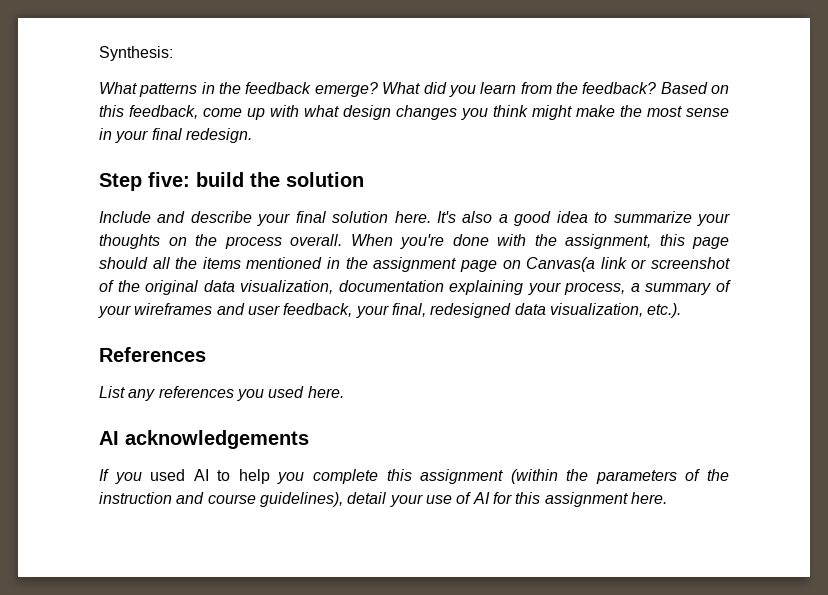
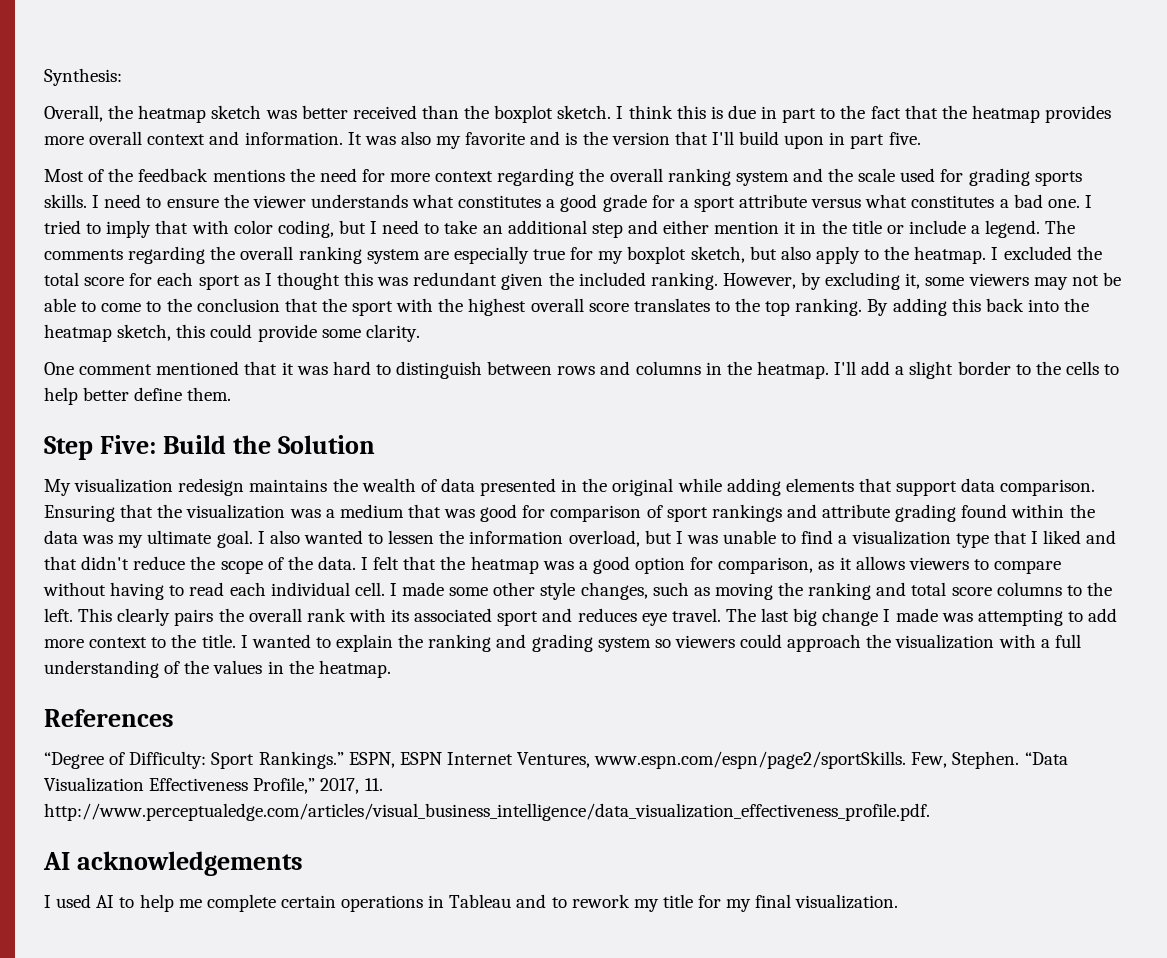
[99,82,729,97] [99,105,729,120] [99,128,252,143] [99,172,364,191] [99,211,731,226] [99,234,729,249] [99,257,731,272] [99,280,731,295] [98,303,682,318] [99,347,206,362] [99,386,344,401] What patterns in the feedback emerge? What did you learn from the feedback? Based on this feedback, come up with what design changes you think might make the most sense in your final redesign. // Step five: build the solution // Include and describe your final solution here. It's also a good idea to summarize your thoughts on the process overall. When you're done with the assignment, this page should all the items mentioned in the assignment page on Canvas(a link or screenshot of the original data visualization, documentation explaining your process, a summary of your wireframes and user feedback, your final, redesigned data visualization, etc.). // References // List any references you used here. -> [44,105,1112,123] [44,131,921,149] [44,168,1082,186] [44,194,1092,212] [44,220,1076,238] [44,246,1102,264] [44,272,1121,290] [44,298,1090,316] [44,324,420,342] [44,361,1120,379] [44,387,232,405] [44,435,375,460] [44,478,1096,496] [44,504,1095,522] [44,530,1117,548] [44,556,1062,574] [43,582,1112,600] [44,608,1118,626] [44,634,1081,652] [44,660,391,678] [44,709,174,727] [44,751,1068,769] [44,777,383,794] [44,803,930,821] Overall, the heatmap sketch was better received than the boxplot sketch. I think this is due in part to the fact that the heatmap provides more overall context and information. It was also my favorite and is the version that I'll build upon in part five. // Most of the feedback mentions the need for more context regarding the overall ranking system and the scale used for grading sports skills. I need to ensure the viewer understands what constitutes a good grade for a sport attribute versus what constitutes a bad one. I tried to imply that with color coding, but I need to take an additional step and either mention it in the title or include a legend. The comments regarding the overall ranking system are especially true for my boxplot sketch, but also apply to the heatmap. I excluded the total score for each sport as I thought this was redundant given the included ranking. However, by excluding it, some viewers may not be able to come to the conclusion that the sport with the highest overall score translates to the top ranking. By adding this back into the heatmap sketch, this could provide some clarity. // One comment mentioned that it was hard to distinguish between rows and columns in the heatmap. I'll add a slight border to the cells to help better define them. // Step Five: Build the Solution // My visualization redesign maintains the wealth of data presented in the original while adding elements that support data comparison. Ensuring that the visualization was a medium that was good for comparison of sport rankings and attribute grading found within the data was my ultimate goal. I also wanted to lessen the information overload, but I was unable to find a visualization type that I liked and that didn't reduce the scope of the data. I felt that the heatmap was a good option for comparison, as it allows viewers to compare without having to read each individual cell. I made some other style changes, such as moving the ranking and total score columns to the left. This clearly pairs the overall rank with its associated sport and reduces eye travel. The last big change I made was attempting to add more context to the title. I wanted to explain the ranking and grading system so viewers could approach the visualization with a full understanding of the values in the heatmap. // References // “Degree of Difficulty: Sport Rankings.” ESPN, ESPN Internet Ventures, www.espn.com/espn/page2/sportSkills. Few, Stephen. “Data Visualization Effectiveness Profile,” 2017, 11. http://www.perceptualedge.com/articles/visual_business_intelligence/data_visualization_effectiveness_profile.pdf.
[99,469,142,484] If you -> [44,895,51,908] I
[277,469,729,484] [99,492,667,507] you complete this assignment (within the parameters of the instruction and course guidelines), detail your use of AI for this assignment here. -> [178,894,899,912] me complete certain operations in Tableau and to rework my title for my final visualization.

